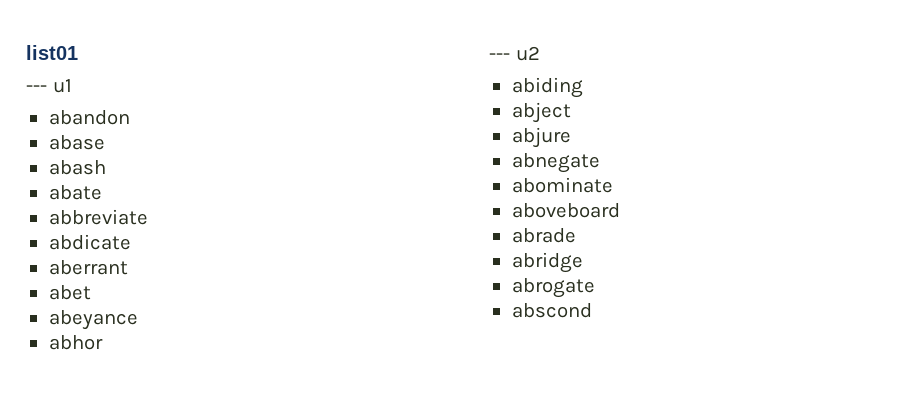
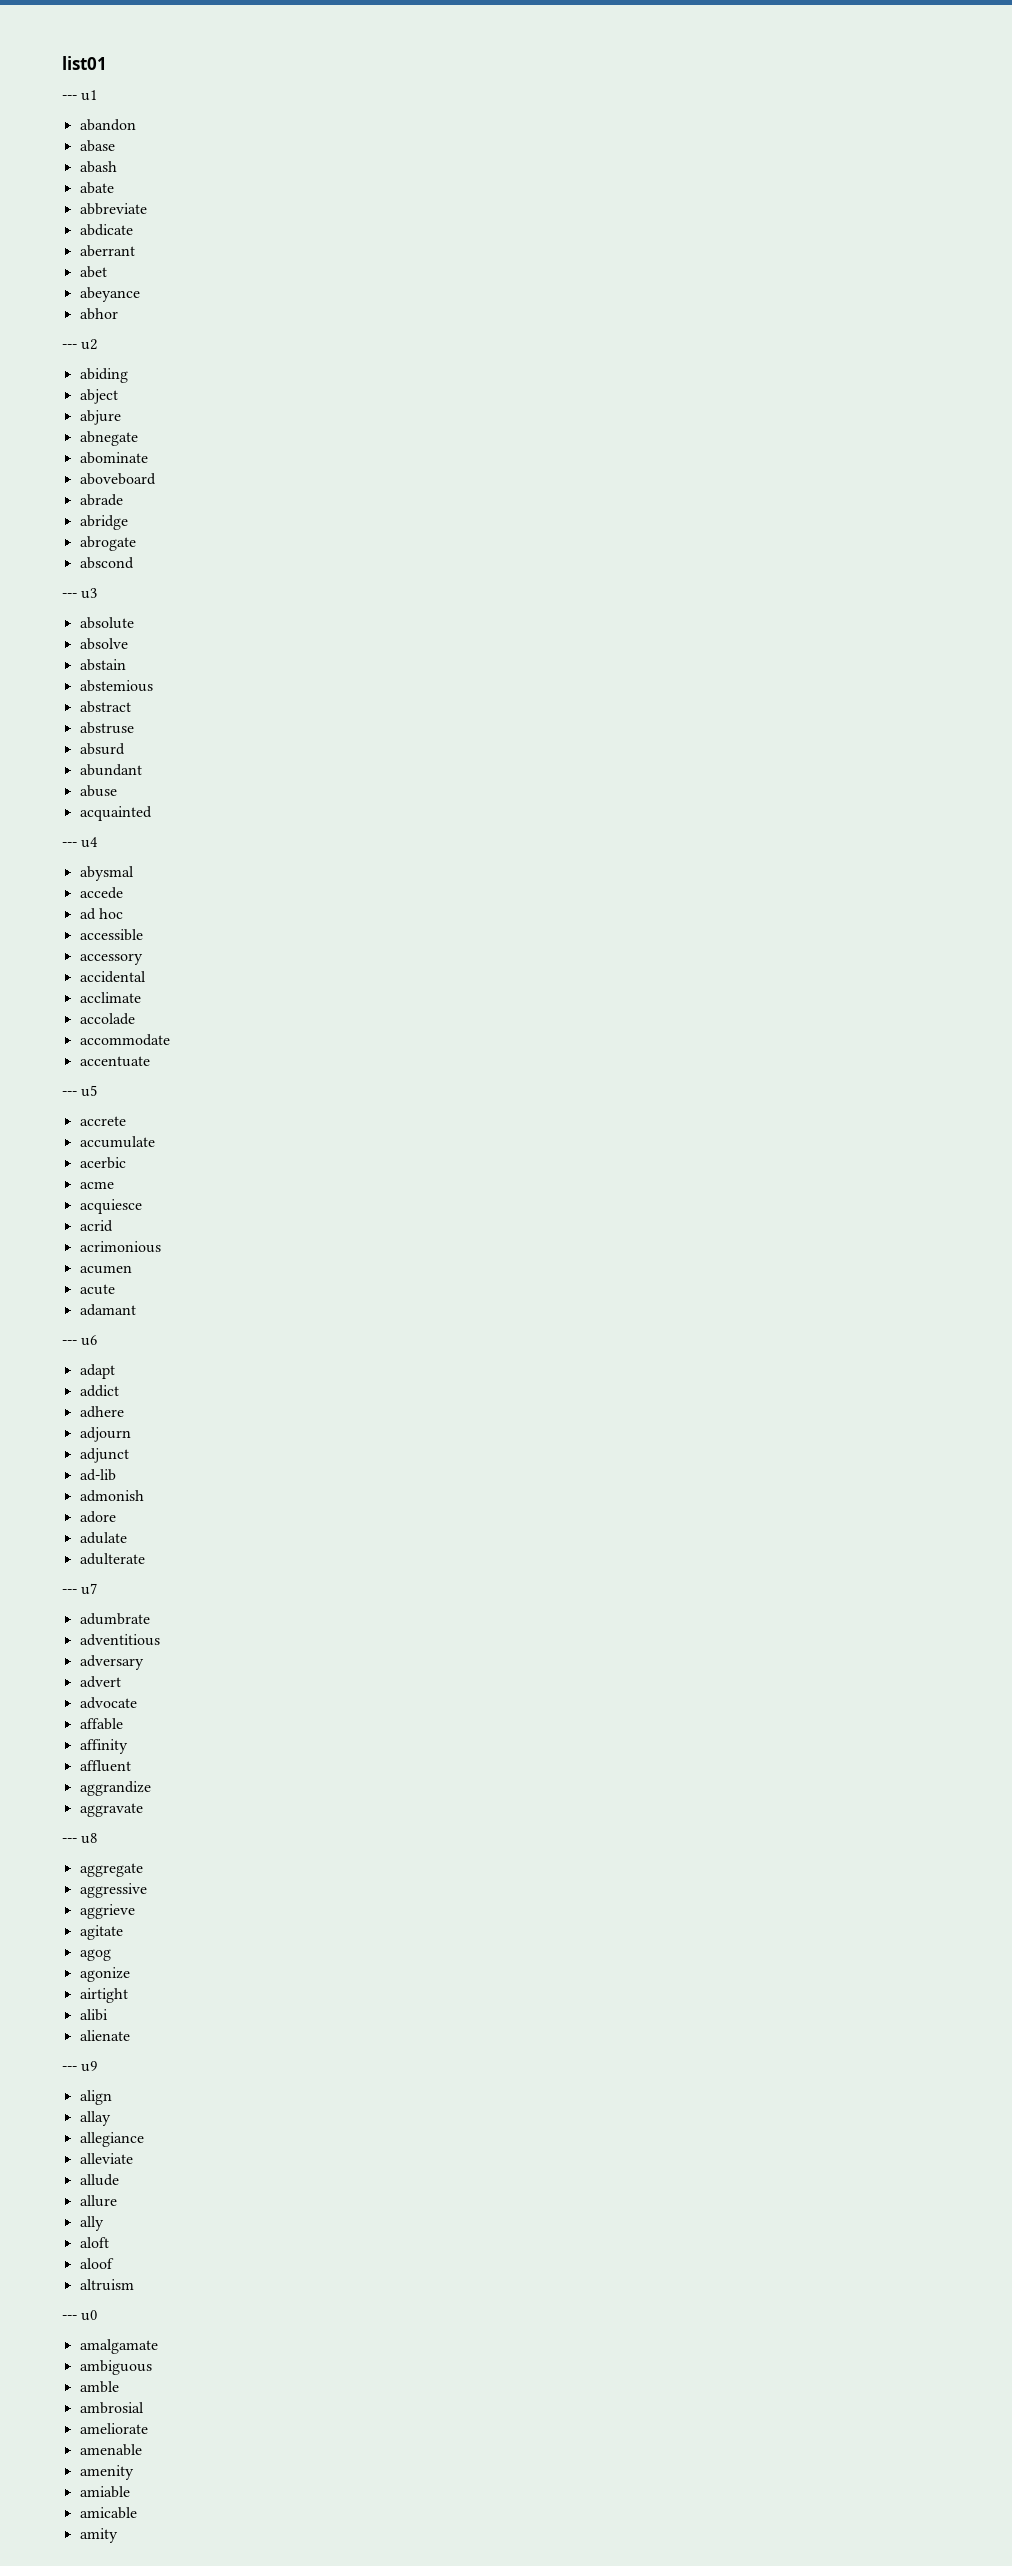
(592, 310) none -> [62,588,98,599] [79,617,134,629] [79,638,128,650] [79,659,126,671] [79,680,153,692] [79,701,131,713] [79,722,134,734] [79,743,125,755] [79,764,142,776] [79,785,117,797] [79,806,152,821] [62,837,99,848] [79,866,134,881] [79,887,123,899] [79,908,123,920] [79,929,143,941] [79,953,143,965] [79,971,146,983] [79,992,141,1003] [79,1013,135,1025] [79,1034,170,1046] [79,1056,150,1067] [62,1085,98,1097] [79,1116,126,1126] [79,1136,155,1148] [79,1157,126,1169] [79,1181,114,1189] [79,1199,142,1214] [79,1220,113,1232] [79,1241,161,1253] [79,1265,132,1274] [79,1284,115,1295] [79,1304,136,1316] [62,1335,98,1346] [79,1364,115,1379] [79,1385,119,1397] [79,1406,124,1418] [79,1427,131,1442] [79,1448,129,1463] [79,1469,116,1481] [79,1490,144,1502] [79,1511,116,1523] [79,1532,127,1544] [79,1553,145,1565] [62,1583,98,1595] [79,1613,150,1625] [79,1634,160,1646] [79,1655,144,1670] [79,1676,121,1688] [79,1697,137,1709] [79,1718,123,1730] [79,1739,128,1754] [79,1760,131,1772] [79,1781,151,1796] [79,1803,143,1817] [62,1833,98,1844] [79,1863,143,1877] [79,1883,147,1898] [79,1904,135,1919] [79,1925,123,1940] [79,1949,111,1961] [79,1967,130,1982] [79,1988,128,2003] [79,2009,108,2021] [79,2030,130,2041] [62,2061,98,2072] [79,2090,112,2105] [79,2111,111,2126] [79,2132,144,2147] [79,2153,133,2164] [79,2174,119,2186] [79,2195,117,2207] [79,2216,104,2231] [79,2237,109,2248] [79,2258,114,2269] [79,2279,134,2291] [62,2310,98,2321] [79,2339,158,2354] [79,2360,152,2375] [79,2381,119,2393] [79,2402,144,2414] [79,2423,148,2434] [79,2444,142,2456] [79,2465,134,2480] [79,2486,130,2498] [79,2507,137,2519] [79,2528,118,2543] // --- u3 // absolute // absolve // abstain // abstemious // abstract // abstruse // absurd // abundant // abuse // acquainted // --- u4 // abysmal // accede // ad hoc // accessible // accessory // accidental // acclimate // accolade // accommodate // accentuate // --- u5 // accrete // accumulate // acerbic // acme // acquiesce // acrid // acrimonious // acumen // acute // adamant // --- u6 // adapt // addict // adhere // adjourn // adjunct // ad-lib // admonish // adore // adulate // adulterate // --- u7 // adumbrate // adventitious // adversary // advert // advocate // affable // affinity // affluent // aggrandize // aggravate // --- u8 // aggregate // aggressive // aggrieve // agitate // agog // agonize // airtight // alibi // alienate // --- u9 // align // allay // allegiance // alleviate // allude // allure // ally // aloft // aloof // altruism // --- u0 // amalgamate // ambiguous // amble // ambrosial // ameliorate // amenable // amenity // amiable // amicable // amity

